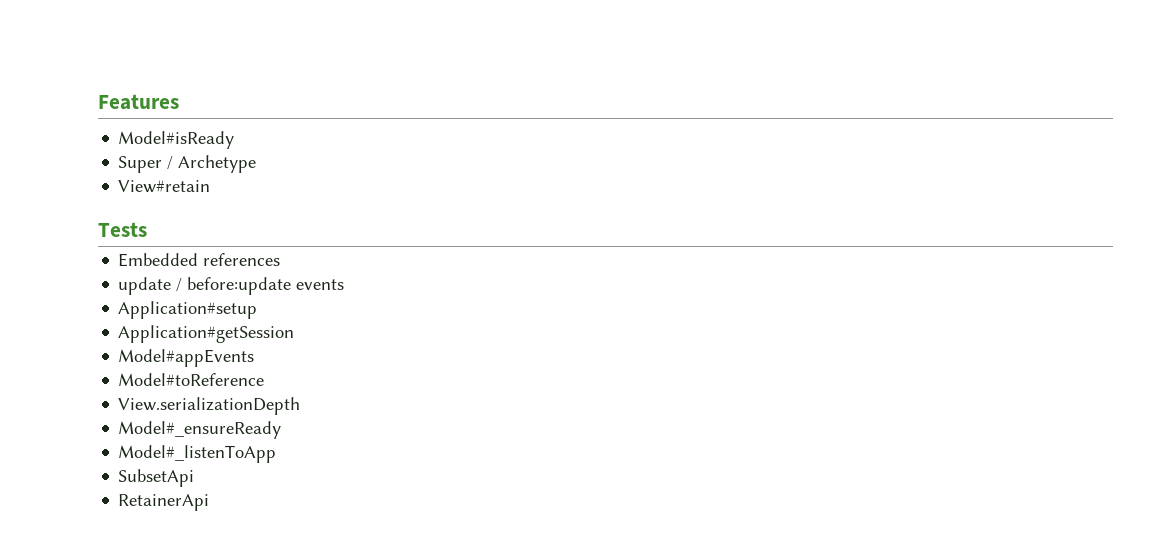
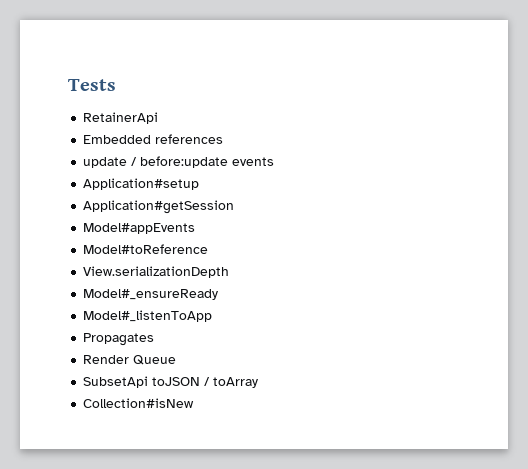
[98,94,179,110] [118,131,235,149] [118,155,257,173] [118,180,211,193] [98,222,147,237] Features // Model#isReady // Super / Archetype // View#retain // Tests -> [68,79,116,91] [83,112,159,124] Tests // RetainerApi
[118,469,195,487] [118,494,210,511] SubsetApi // RetainerApi -> [83,333,155,346] [83,355,177,365] [83,376,259,388] [83,398,195,408] Propagates // Render Queue // SubsetApi toJSON / toArray // Collection#isNew

